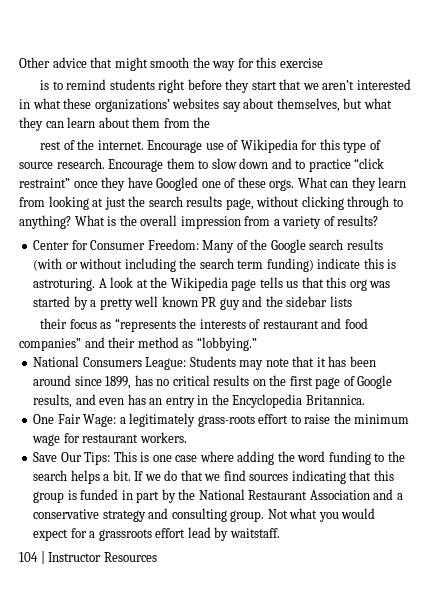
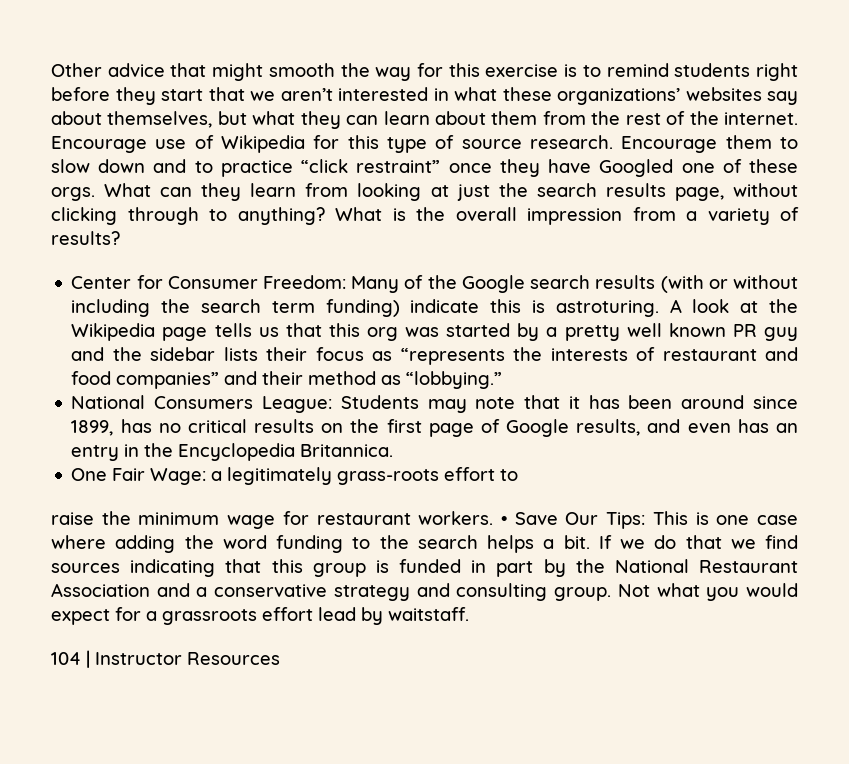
(323, 63) // -> (559, 70) none
(211, 122) // -> (621, 118) none
(352, 301) // -> (258, 354) none
(301, 419) none -> (519, 475) //
(187, 437) // -> [501,516,508,525] •

